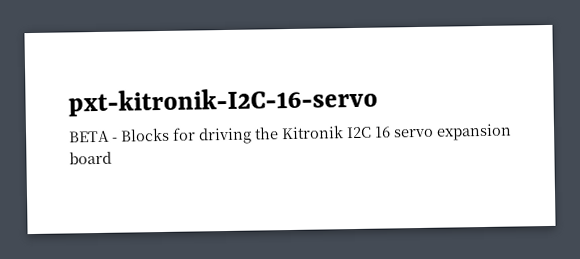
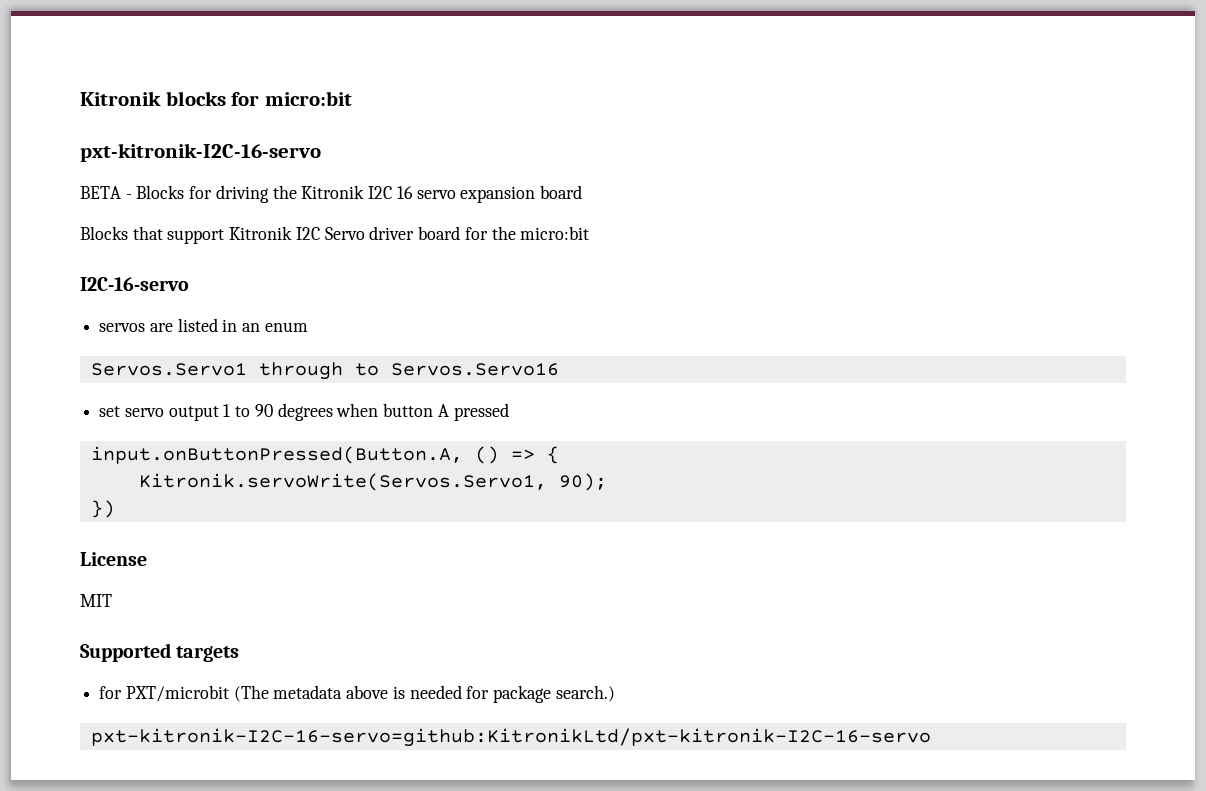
(68, 101) none -> [80,91,352,106] Kitronik blocks for micro:bit //
(112, 158) none -> [80,226,590,244] [80,277,189,291] [99,318,308,332] [90,362,559,380] [99,403,509,421] [90,446,559,464] [138,473,607,491] [90,500,115,518] [80,552,147,566] [80,594,112,607] [80,643,240,662] [99,685,615,703] [90,728,931,747] // Blocks that support Kitronik I2C Servo driver board for the micro:bit // I2C-16-servo // servos are listed in an enum // Servos.Servo1 through to Servos.Servo16 // set servo output 1 to 90 degrees when button A pressed // input.onButtonPressed(Button.A, () => { // Kitronik.servoWrite(Servos.Servo1, 90); // }) // License // MIT // Supported targets // for PXT/microbit (The metadata above is needed for package search.) // pxt-kitronik-I2C-16-servo=github:KitronikLtd/pxt-kitronik-I2C-16-servo

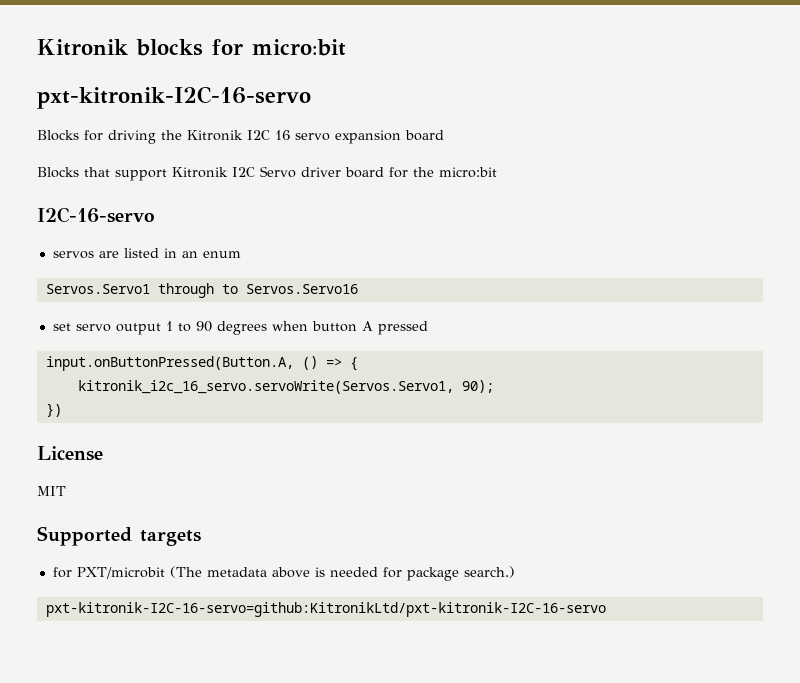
[80,186,132,199] BETA - -> (311, 97) none
[138,473,547,491] Kitronik.servoWrite(Servos.Servo1, -> [77,380,454,394] kitronik_i2c_16_servo.servoWrite(Servos.Servo1,

